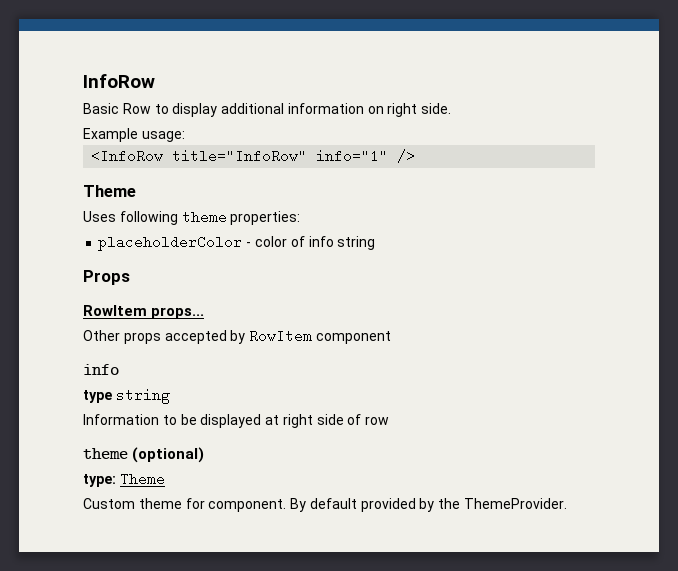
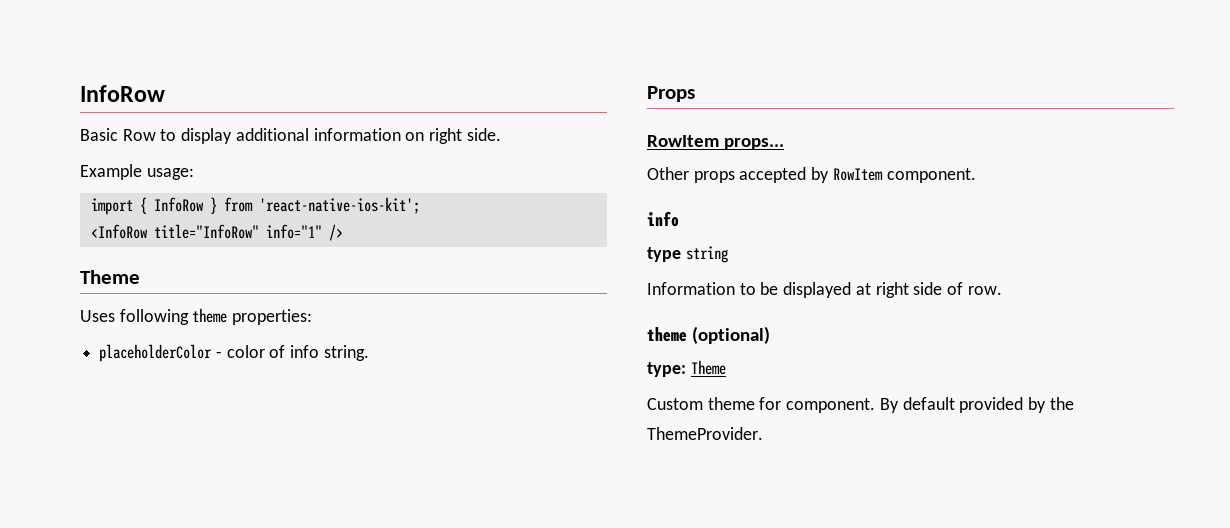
(185, 136) none -> [90,197,420,215] // import { InfoRow } from 'react-native-ios-kit';
[337,236,376,250] string -> [323,345,369,361] string.
[315,331,391,344] component -> [886,168,976,183] component.
[365,416,390,425] row -> [967,286,1002,295] row.

